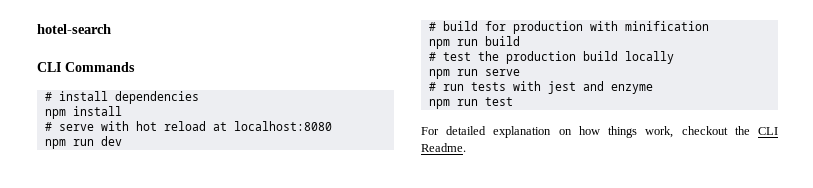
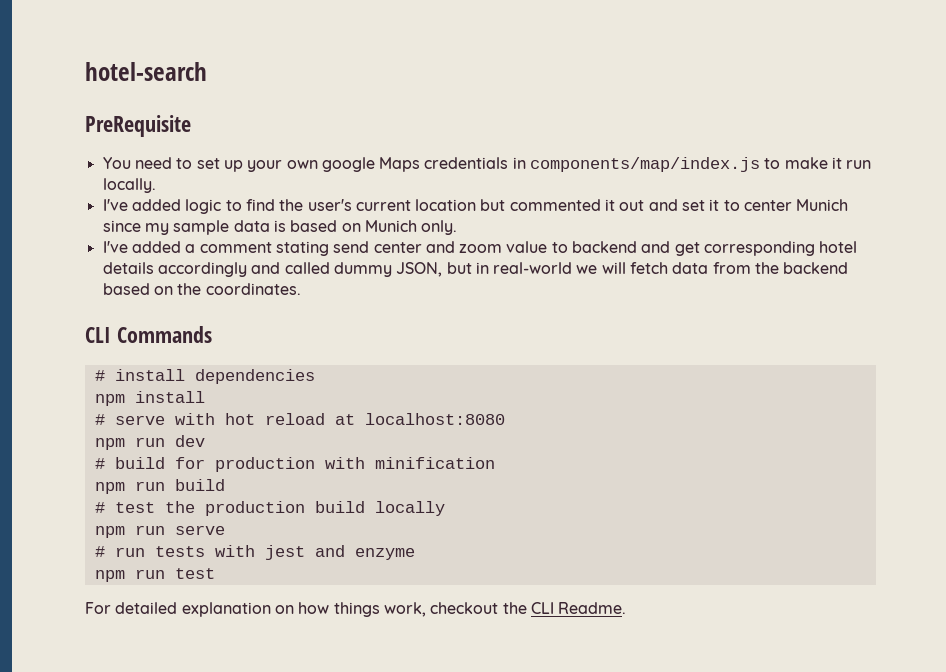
(111, 29) none -> [85,115,191,137] [102,157,872,172] [102,178,156,193] [102,199,849,214] [102,220,458,235] [102,241,858,256] [102,262,849,277] [102,283,301,295] // PreRequisite // You need to set up your own google Maps credentials in components/map/index.js to make it run locally. // I've added logic to find the user's current location but commented it out and set it to center Munich since my sample data is based on Munich only. // I've added a comment stating send center and zoom value to backend and get corresponding hotel details accordingly and called dummy JSON, but in real-world we will fetch data from the backend based on the coordinates.

